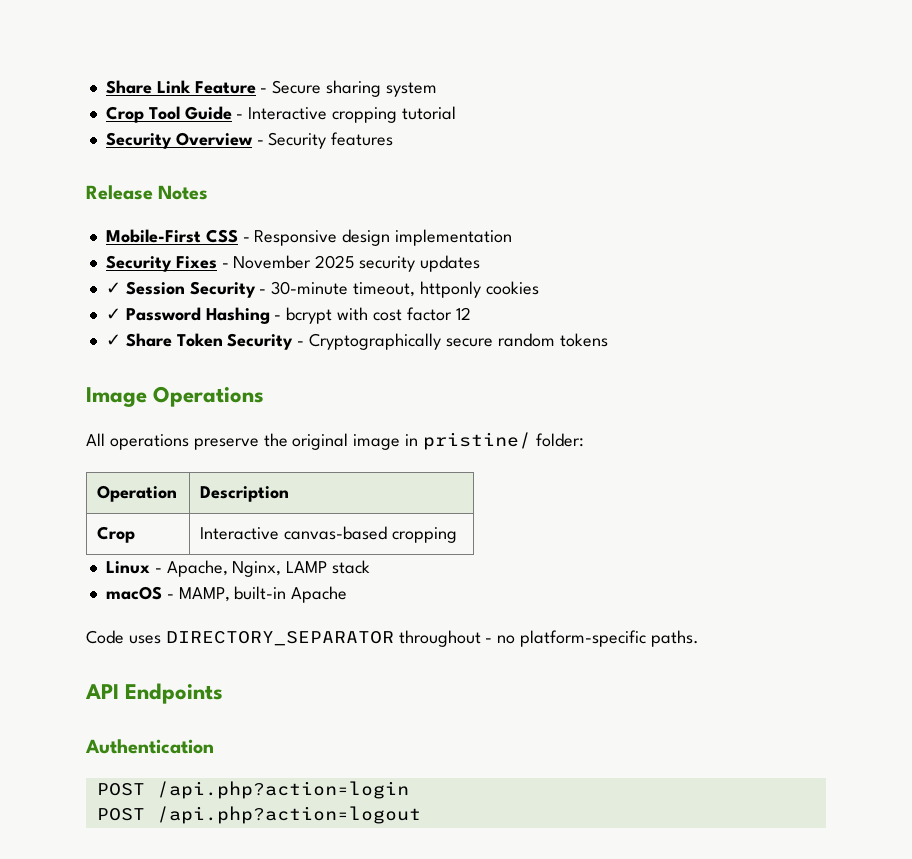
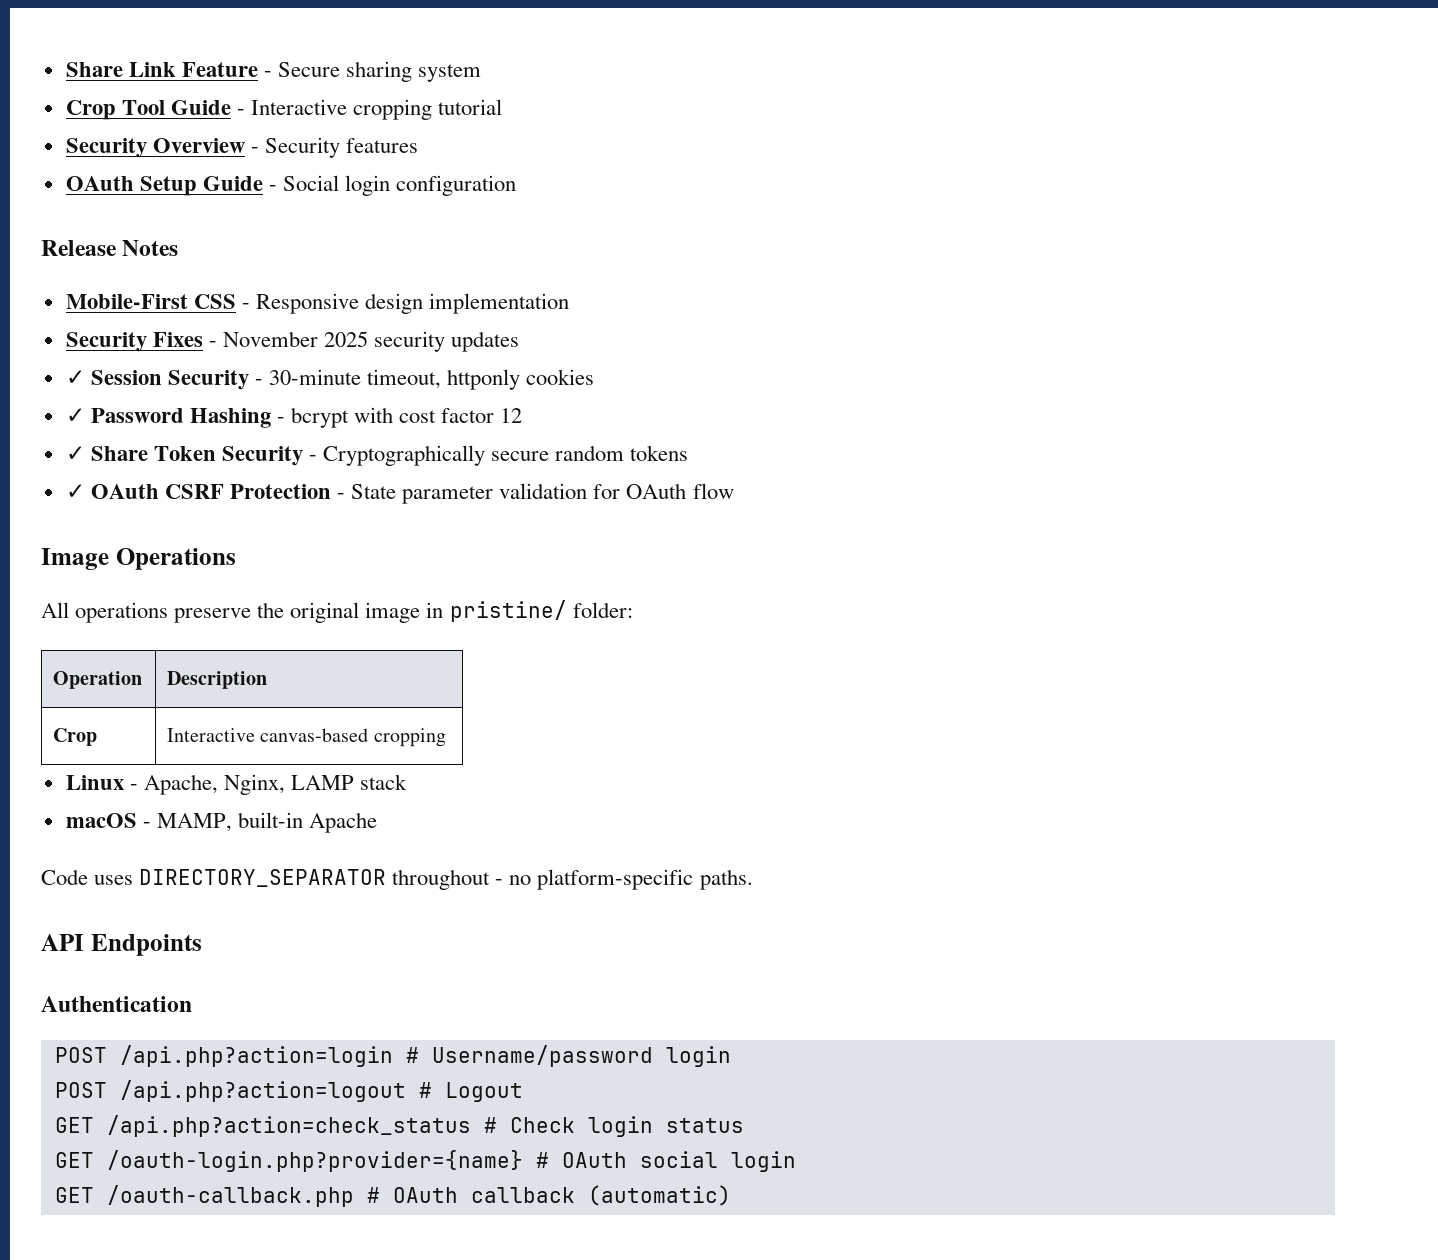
(394, 139) none -> [65,175,517,196] // OAuth Setup Guide - Social login configuration
(608, 340) none -> [65,483,734,504] // ✓ OAuth CSRF Protection - State parameter validation for OAuth flow
(409, 790) none -> [405,1045,731,1067] # Username/password login
(421, 815) none -> [418,1082,523,1102] [54,1115,744,1137] [54,1150,796,1172] [54,1185,731,1207] # Logout // GET /api.php?action=check_status # Check login status // GET /oauth-login.php?provider={name} # OAuth social login // GET /oauth-callback.php # OAuth callback (automatic)

